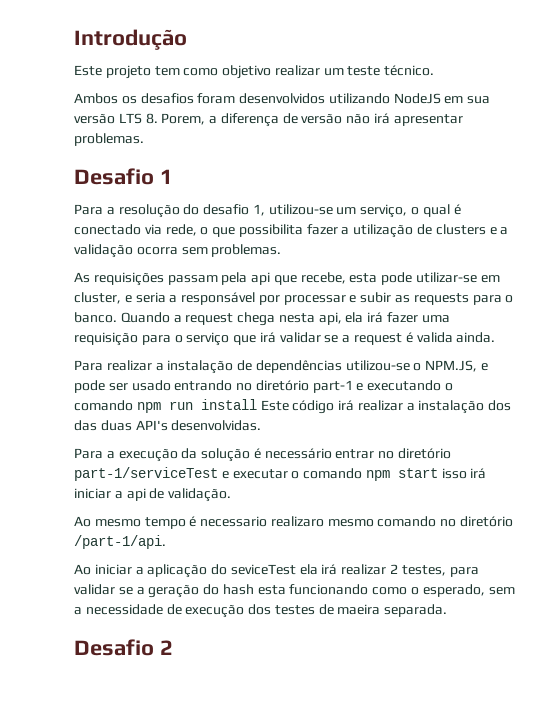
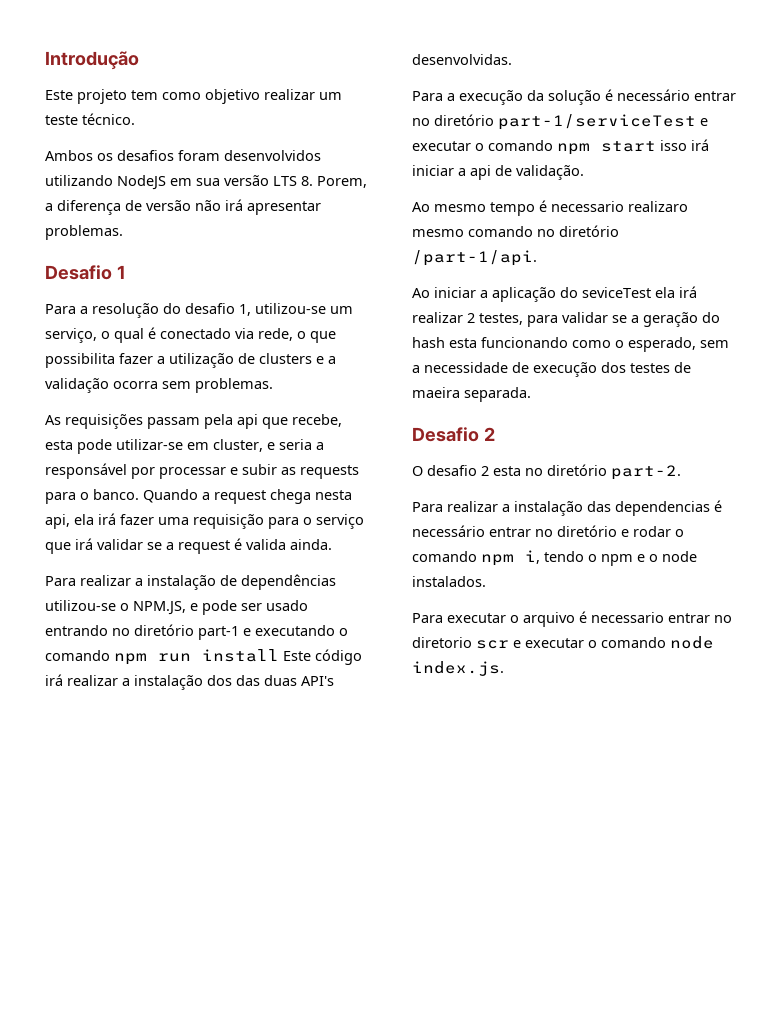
(173, 647) none -> [412,464,681,480] [412,500,722,516] [412,525,684,537] [412,550,697,566] [412,576,486,587] [412,611,732,627] [412,636,714,649] [412,661,504,676] // O desafio 2 esta no diretório part-2. // Para realizar a instalação das dependencias é necessário entrar no diretório e rodar o comando npm i, tendo o npm e o node instalados. // Para executar o arquivo é necessario entrar no diretorio scr e executar o comando node index.js.

